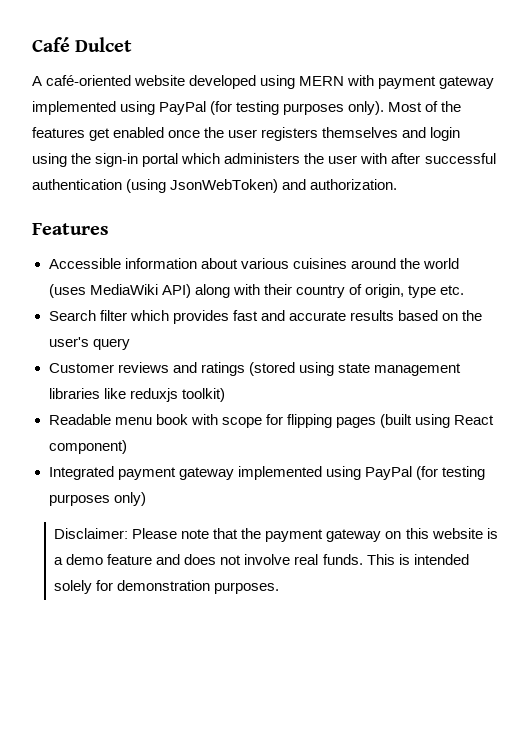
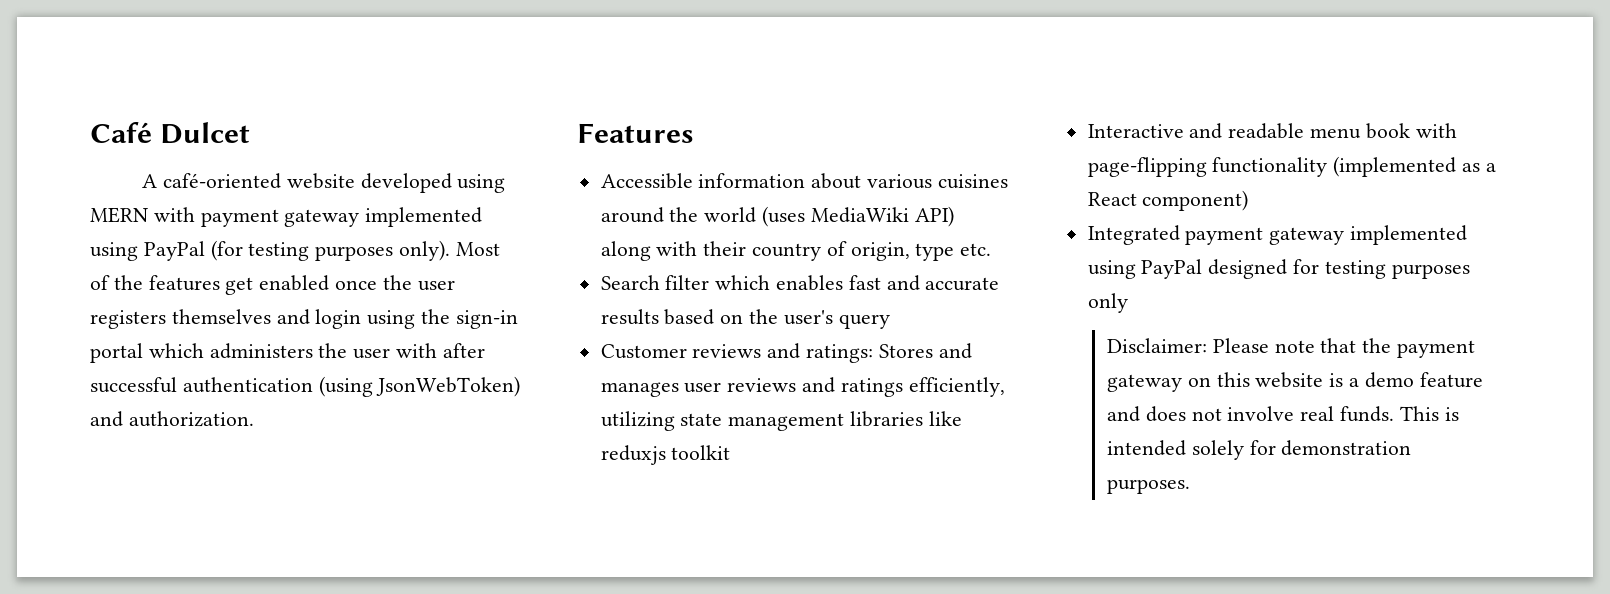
[172,310,229,324] provides -> [776,275,844,291] enables
[200,362,334,376] ratings (stored using -> [806,343,972,363] [600,377,1005,397] [600,411,675,431] ratings: Stores and manages user reviews and ratings efficiently, utilizing
[181,388,225,402] [48,414,450,428] toolkit) // Readable menu book with scope for flipping pages (built using -> [671,445,731,460] [1087,123,1457,139] [1087,156,1496,177] toolkit // Interactive and readable menu book with page-flipping functionality (implemented as a
[415,466,485,480] [48,492,146,506] (for testing purposes only) -> [1208,259,1470,279] [1087,293,1128,313] designed for testing purposes only

